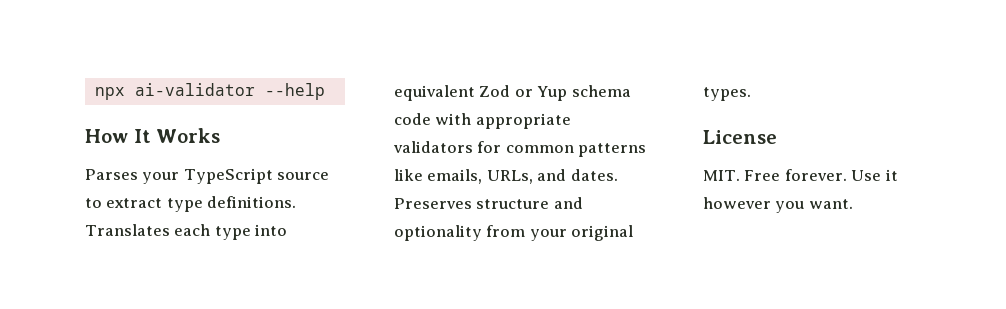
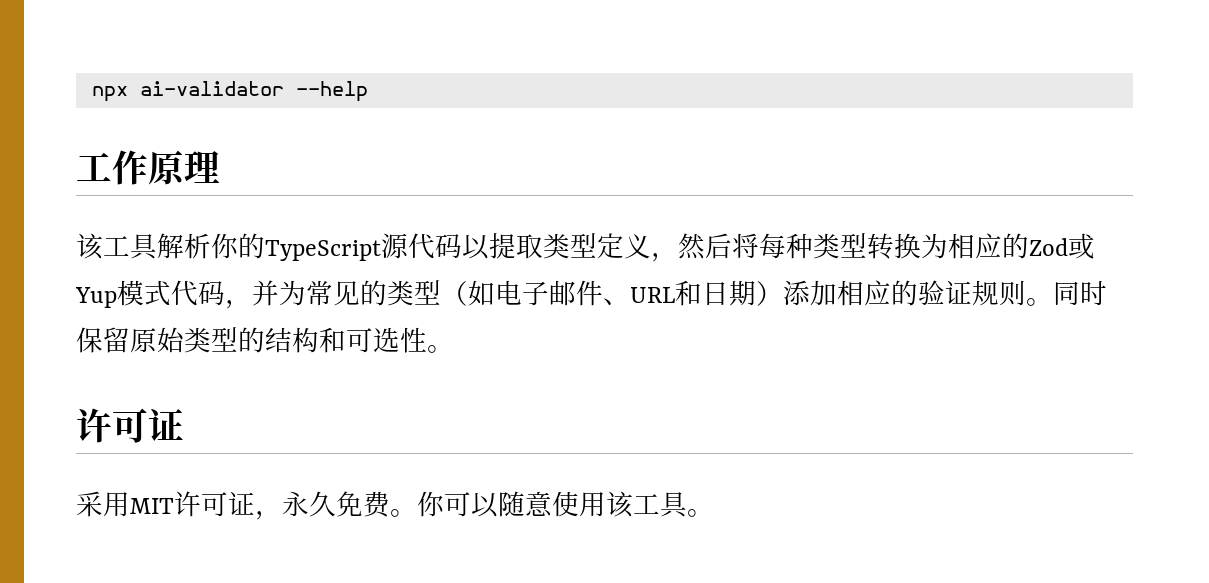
[85,128,221,143] [85,168,330,184] [85,196,297,212] [85,224,288,240] [394,85,631,101] [394,113,571,129] [393,141,647,157] [394,169,618,184] [394,197,583,209] [394,225,634,241] [703,87,751,101] [703,130,777,144] [703,169,898,181] [703,197,853,213] How It Works // Parses your TypeScript source to extract type definitions. Translates each type into equivalent Zod or Yup schema code with appropriate validators for common patterns like emails, URLs, and dates. Preserves structure and optionality from your original types. // License // MIT. Free forever. Use it however you want. -> [76,150,220,185] [76,233,1095,262] [75,280,1107,309] [76,327,454,353] [76,408,184,443] [76,491,714,520] 工作原理 // 该工具解析你的TypeScript源代码以提取类型定义，然后将每种类型转换为相应的Zod或Yup模式代码，并为常见的类型（如电子邮件、URL和日期）添加相应的验证规则。同时保留原始类型的结构和可选性。 // 许可证 // 采用MIT许可证，永久免费。你可以随意使用该工具。

